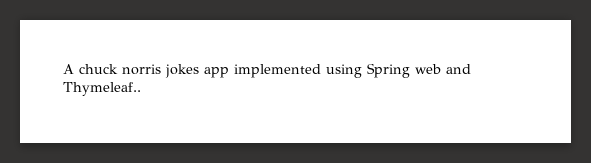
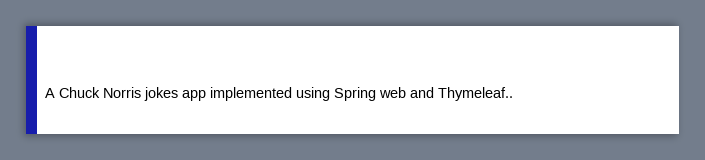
[79,64,161,75] chuck norris -> [59,87,141,98] Chuck Norris

